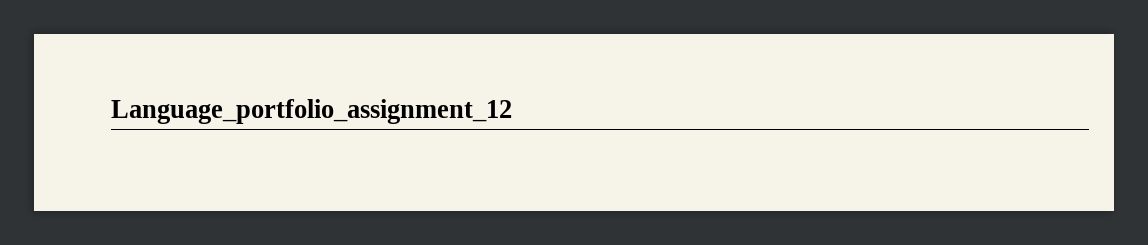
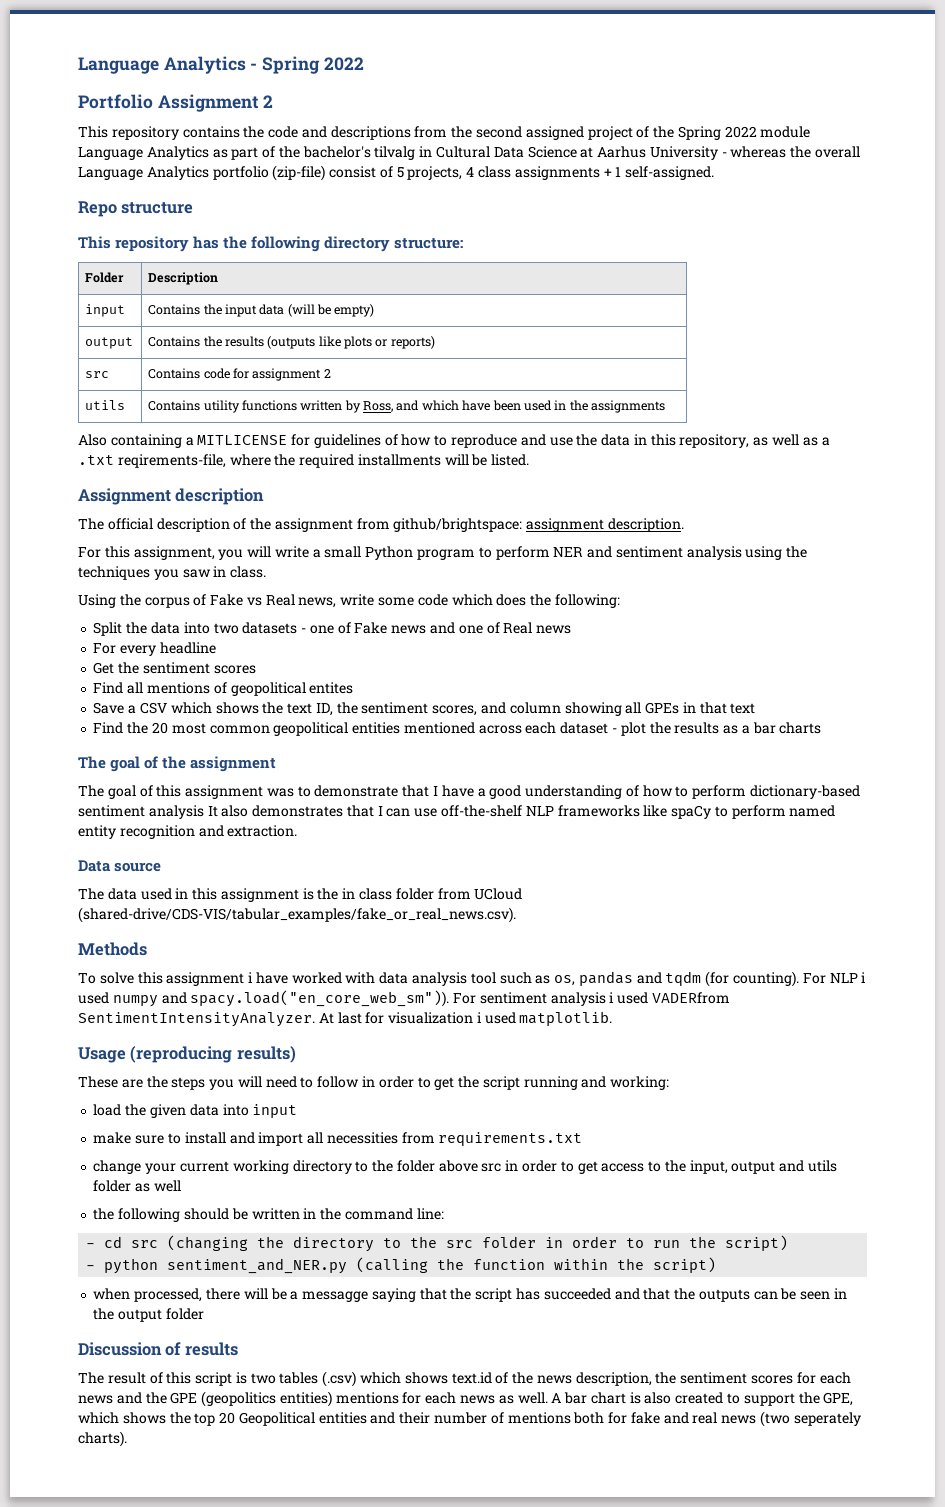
[111,99,512,124] Language_portfolio_assignment_12 -> [78,56,364,74] [78,94,274,112] [78,126,811,140] [78,146,861,160] [78,165,715,181] [78,201,194,217] [78,236,464,252] [85,272,125,283] [148,272,219,285] [85,304,126,317] [148,304,375,317] [85,337,134,349] [148,336,435,349] [85,371,110,378] [148,368,331,381] [85,400,126,410] [148,400,666,413] [78,434,830,448] [78,454,530,468] [78,488,265,505] [78,518,685,532] [78,546,808,560] [78,566,267,580] [78,594,620,608] [93,622,572,636] [93,642,216,656] [93,662,256,674] [93,682,354,696] [93,702,756,716] [93,722,822,736] [78,756,277,772] [78,785,861,799] [78,805,836,819] [78,825,298,839] [78,860,162,872] [78,888,523,902] [78,907,516,923] [78,942,147,956] [78,971,867,987] [78,990,731,1007] [78,1011,613,1027] [78,1046,296,1063] [78,1076,670,1090] [93,1104,298,1118] [93,1132,583,1146] [93,1160,837,1174] [93,1180,181,1192] [93,1208,444,1222] [86,1235,789,1252] [86,1257,717,1274] [93,1288,847,1302] [93,1308,204,1322] [78,1342,238,1356] [78,1371,851,1387] [78,1391,854,1407] [78,1411,861,1427] [78,1431,127,1447] Language Analytics - Spring 2022 // Portfolio Assignment 2 // This repository contains the code and descriptions from the second assigned project of the Spring 2022 module Language Analytics as part of the bachelor's tilvalg in Cultural Data Science at Aarhus University - whereas the overall Language Analytics portfolio (zip-file) consist of 5 projects, 4 class assignments + 1 self-assigned. // Repo structure // This repository has the following directory structure: // Folder | Description // input | Contains the input data (will be empty) // output | Contains the results (outputs like plots or reports) // src | Contains code for assignment 2 // utils | Contains utility functions written by Ross, and which have been used in the assignments // Also containing a MITLICENSE for guidelines of how to reproduce and use the data in this repository, as well as a .txt reqirements-file, where the required installments will be listed. // Assignment description // The official description of the assignment from github/brightspace: assignment description. // For this assignment, you will write a small Python program to perform NER and sentiment analysis using the techniques you saw in class. // Using the corpus of Fake vs Real news, write some code which does the following: // Split the data into two datasets - one of Fake news and one of Real news // For every headline // Get the sentiment scores // Find all mentions of geopolitical entites // Save a CSV which shows the text ID, the sentiment scores, and column showing all GPEs in that text // Find the 20 most common geopolitical entities mentioned across each dataset - plot the results as a bar charts // The goal of the assignment // The goal of this assignment was to demonstrate that I have a good understanding of how to perform dictionary-based sentiment analysis It also demonstrates that I can use off-the-shelf NLP frameworks like spaCy to perform named entity recognition and extraction. // Data source // The data used in this assignment is the in class folder from UCloud (shared-drive/CDS-VIS/tabular_examples/fake_or_real_news.csv). // Methods // To solve this assignment i have worked with data analysis tool such as os, pandas and tqdm (for counting). For NLP i used numpy and spacy.load("en_core_web_sm")). For sentiment analysis i used VADERfrom SentimentIntensityAnalyzer. At last for visualization i used matplotlib. // Usage (reproducing results) // These are the steps you will need to follow in order to get the script running and working: // load the given data into input // make sure to install and import all necessities from requirements.txt // change your current working directory to the folder above src in order to get access to the input, output and utils folder as well // the following should be written in the command line: // - cd src (changing the directory to the src folder in order to run the script) // - python sentiment_and_NER.py (calling the function within the script) // when processed, there will be a messagge saying that the script has succeeded and that the outputs can be seen in the output folder // Discussion of results // The result of this script is two tables (.csv) which shows text.id of the news description, the sentiment scores for each news and the GPE (geopolitics entities) mentions for each news as well. A bar chart is also created to support the GPE, which shows the top 20 Geopolitical entities and their number of mentions both for fake and real news (two seperately charts).

